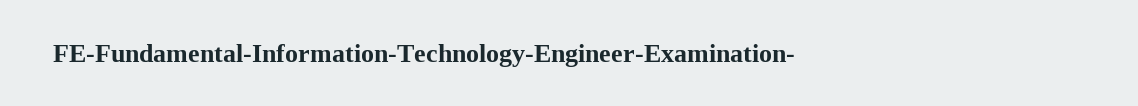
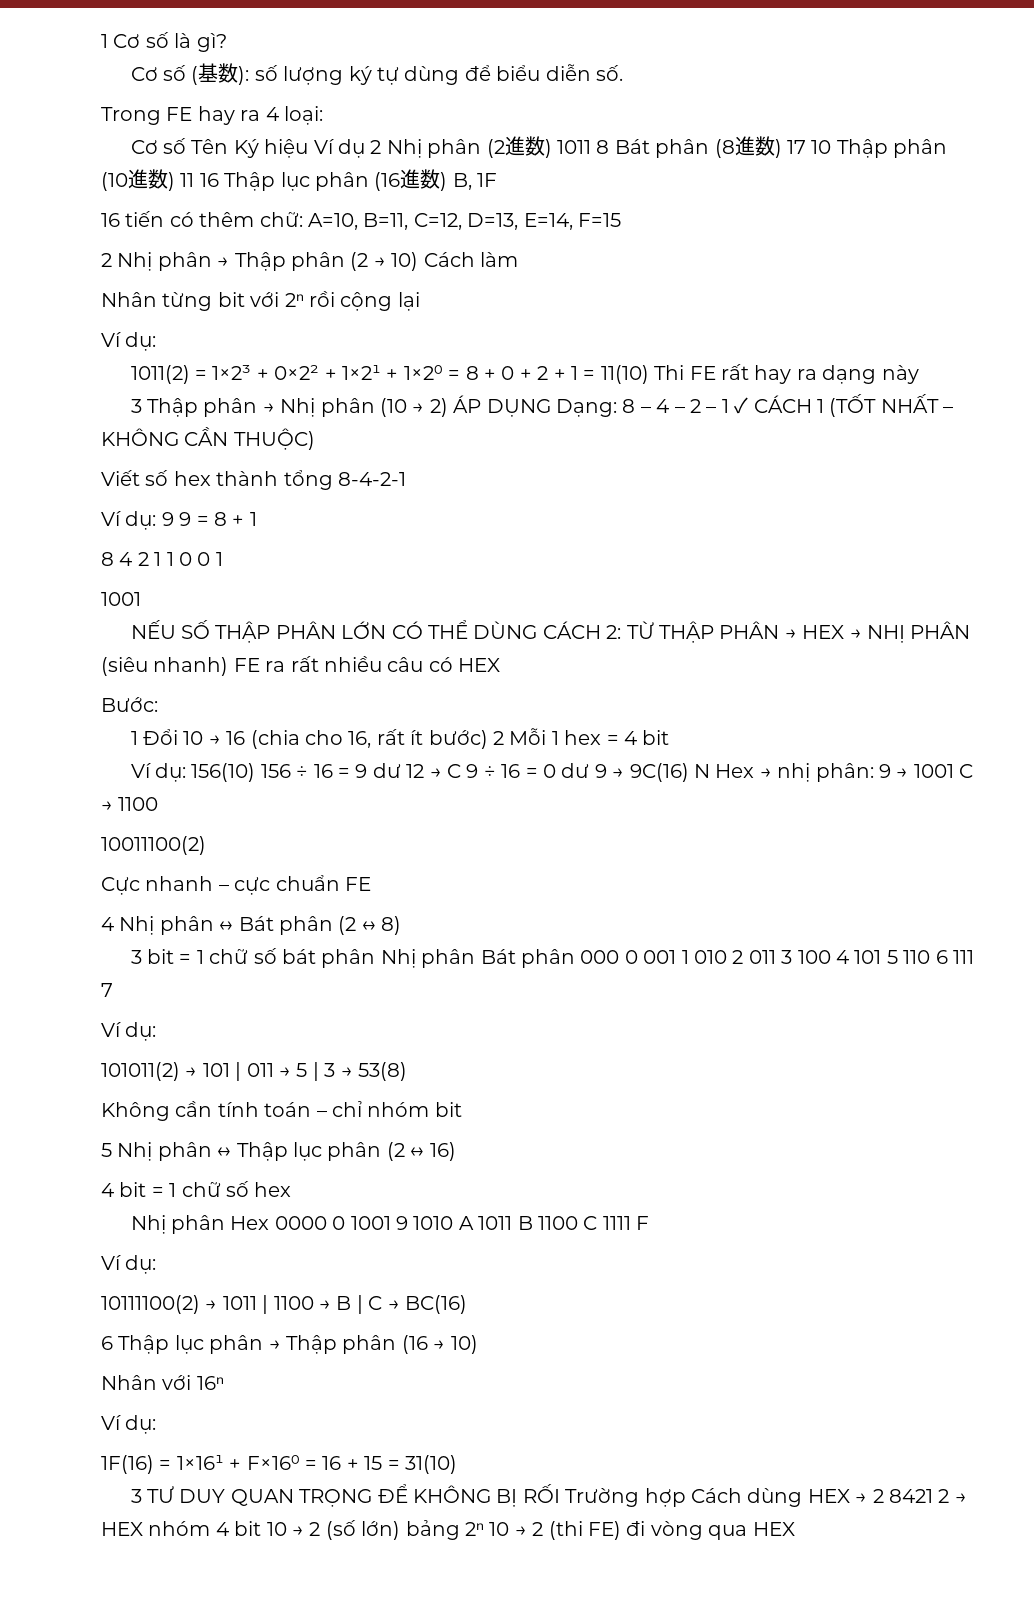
[53,44,795,67] FE-Fundamental-Information-Technology-Engineer-Examination- -> [101,32,227,52] [130,63,624,85] [101,106,323,125] [130,136,948,158] [101,169,498,191] [101,211,621,230] [101,252,518,271] [101,291,420,311] [101,332,157,351] [130,364,919,384] [130,394,954,417] [101,427,315,450] [101,470,406,490] [101,511,257,530] [101,552,223,566] [101,592,141,606] [130,620,971,643] [101,656,501,676] [101,697,158,712] [130,728,670,749] [130,763,974,782] [101,797,159,811] [101,836,206,855] [101,875,371,895] [101,916,402,935] [130,948,975,968] [101,983,113,997] [101,1022,157,1041] [101,1062,408,1081] [101,1101,462,1121] [101,1142,456,1161] [101,1181,292,1197] [130,1215,650,1234] [101,1255,157,1274] [101,1295,467,1314] [101,1335,478,1354] [101,1375,224,1390] [101,1415,157,1434] [101,1455,457,1474] [130,1484,967,1507] [101,1520,795,1540] 1 Cơ số là gì? // Cơ số (基数): số lượng ký tự dùng để biểu diễn số. // Trong FE hay ra 4 loại: // Cơ số Tên Ký hiệu Ví dụ 2 Nhị phân (2進数) 1011 8 Bát phân (8進数) 17 10 Thập phân (10進数) 11 16 Thập lục phân (16進数) B, 1F // 16 tiến có thêm chữ: A=10, B=11, C=12, D=13, E=14, F=15 // 2 Nhị phân → Thập phân (2 → 10) Cách làm // Nhân từng bit với 2ⁿ rồi cộng lại // Ví dụ: // 1011(2) = 1×2³ + 0×2² + 1×2¹ + 1×2⁰ = 8 + 0 + 2 + 1 = 11(10) Thi FE rất hay ra dạng này // 3 Thập phân → Nhị phân (10 → 2) ÁP DỤNG Dạng: 8 – 4 – 2 – 1 ✓ CÁCH 1 (TỐT NHẤT – KHÔNG CẦN THUỘC) // Viết số hex thành tổng 8-4-2-1 // Ví dụ: 9 9 = 8 + 1 // 8 4 2 1 1 0 0 1 // 1001 // NẾU SỐ THẬP PHÂN LỚN CÓ THỂ DÙNG CÁCH 2: TỪ THẬP PHÂN → HEX → NHỊ PHÂN (siêu nhanh) FE ra rất nhiều câu có HEX // Bước: // 1 Đổi 10 → 16 (chia cho 16, rất ít bước) 2 Mỗi 1 hex = 4 bit // Ví dụ: 156(10) 156 ÷ 16 = 9 dư 12 → C 9 ÷ 16 = 0 dư 9 → 9C(16) N Hex → nhị phân: 9 → 1001 C → 1100 // 10011100(2) // Cực nhanh – cực chuẩn FE // 4 Nhị phân ↔ Bát phân (2 ↔ 8) // 3 bit = 1 chữ số bát phân Nhị phân Bát phân 000 0 001 1 010 2 011 3 100 4 101 5 110 6 111 7 // Ví dụ: // 101011(2) → 101 | 011 → 5 | 3 → 53(8) // Không cần tính toán – chỉ nhóm bit // 5 Nhị phân ↔ Thập lục phân (2 ↔ 16) // 4 bit = 1 chữ số hex // Nhị phân Hex 0000 0 1001 9 1010 A 1011 B 1100 C 1111 F // Ví dụ: // 10111100(2) → 1011 | 1100 → B | C → BC(16) // 6 Thập lục phân → Thập phân (16 → 10) // Nhân với 16ⁿ // Ví dụ: // 1F(16) = 1×16¹ + F×16⁰ = 16 + 15 = 31(10) // 3 TƯ DUY QUAN TRỌNG ĐỂ KHÔNG BỊ RỐI Trường hợp Cách dùng HEX → 2 8421 2 → HEX nhóm 4 bit 10 → 2 (số lớn) bảng 2ⁿ 10 → 2 (thi FE) đi vòng qua HEX

